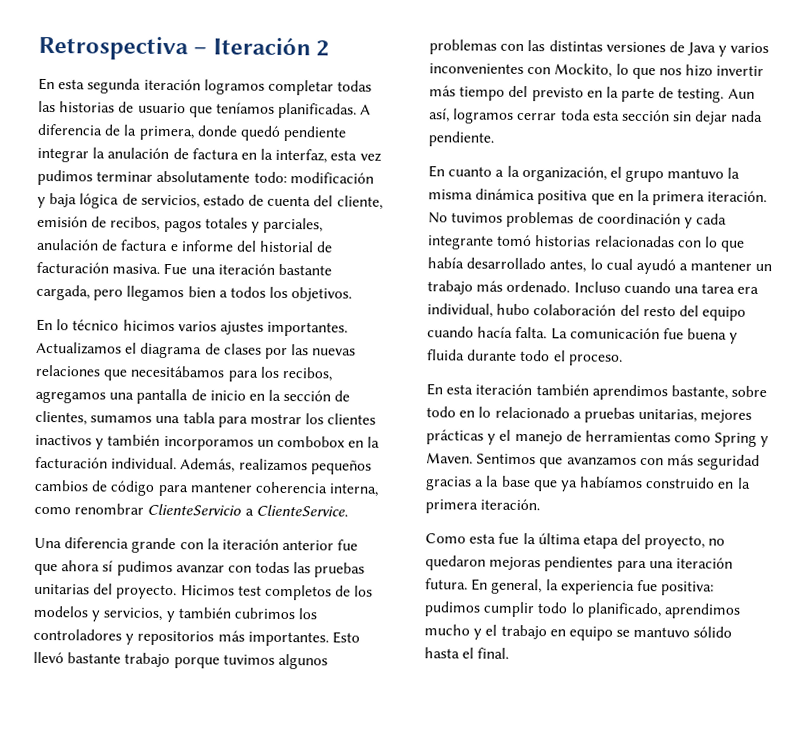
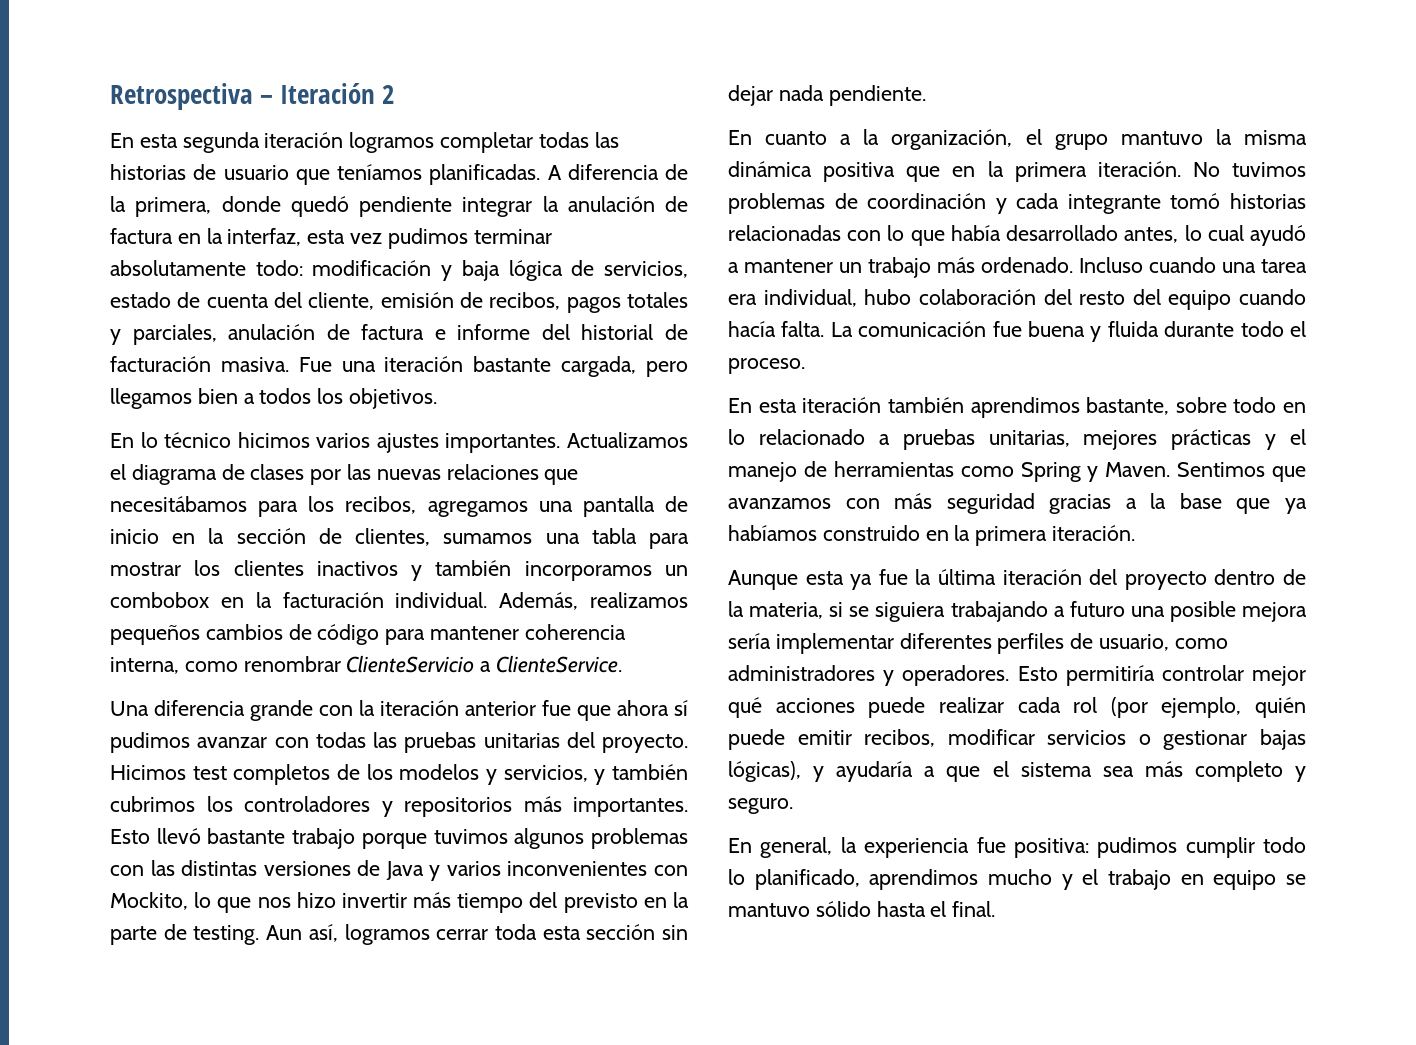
[425,532,726,550] [425,555,733,573] [425,578,468,590] Como esta fue la última etapa del proyecto, no quedaron mejoras pendientes para una iteración futura. -> [728,569,1306,590] [728,601,1307,622] [728,633,1228,654] [728,665,1306,686] [728,697,1306,718] [728,729,1306,750] [728,761,1306,782] [728,798,793,814] Aunque esta ya fue la última iteración del proyecto dentro de la materia, si se siguiera trabajando a futuro una posible mejora sería implementar diferentes perfiles de usuario, como administradores y operadores. Esto permitiría controlar mejor qué acciones puede realizar cada rol (por ejemplo, quién puede emitir recibos, modificar servicios o gestionar bajas lógicas), y ayudaría a que el sistema sea más completo y seguro. //

